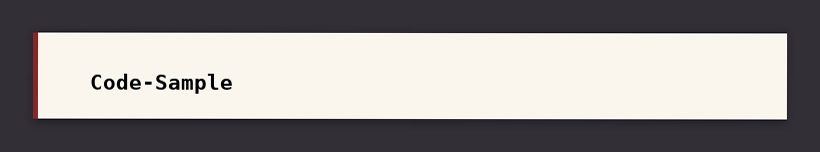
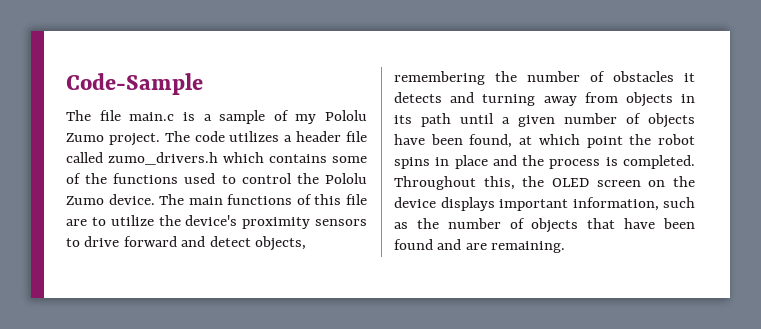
(234, 83) none -> [66,110,367,124] [66,131,367,146] [66,152,367,165] [66,173,367,184] [66,194,367,205] [66,215,367,229] [66,236,307,251] [394,71,695,85] [394,92,695,107] [394,113,695,128] [394,134,695,148] [394,155,695,169] [394,176,695,190] [394,197,695,211] [394,218,695,233] [394,239,566,253] // The file main.c is a sample of my Pololu Zumo project. The code utilizes a header file called zumo_drivers.h which contains some of the functions used to control the Pololu Zumo device. The main functions of this file are to utilize the device's proximity sensors to drive forward and detect objects, remembering the number of obstacles it detects and turning away from objects in its path until a given number of objects have been found, at which point the robot spins in place and the process is completed. Throughout this, the OLED screen on the device displays important information, such as the number of objects that have been found and are remaining.

